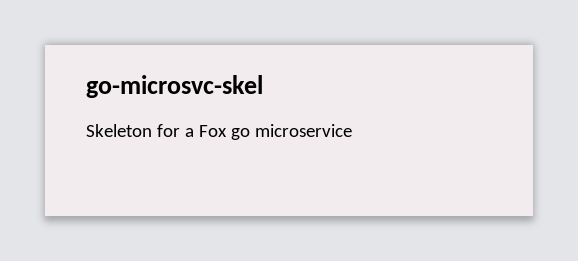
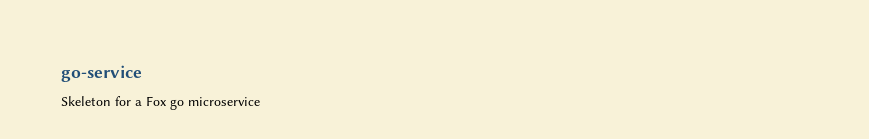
[86,75,263,98] go-microsvc-skel -> [61,65,142,82] go-service

